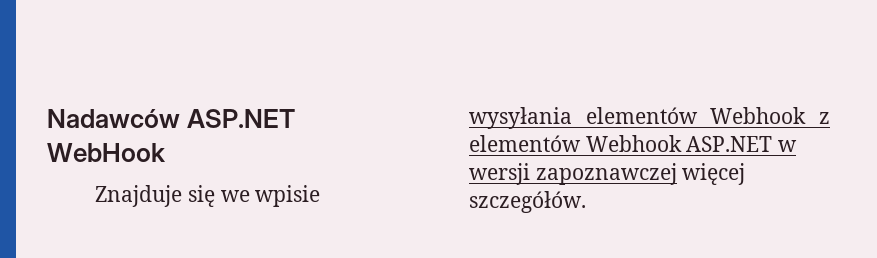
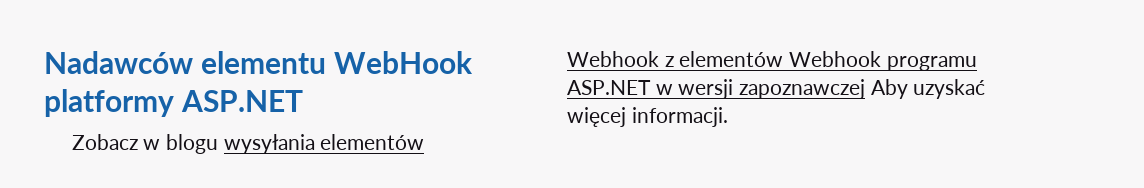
[187,109,296,128] [47,143,166,162] [95,185,321,207] ASP.NET WebHook // Znajduje się we wpisie -> [200,51,473,74] [44,89,303,117] [71,134,219,154] elementu WebHook platformy ASP.NET // Zobacz w blogu
(682, 143) none -> [886,56,977,71] programu
[682,163,746,185] [469,191,586,213] więcej szczegółów. -> [870,79,986,99] [567,107,728,127] Aby uzyskać więcej informacji.

